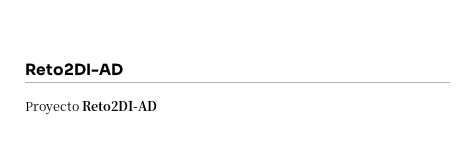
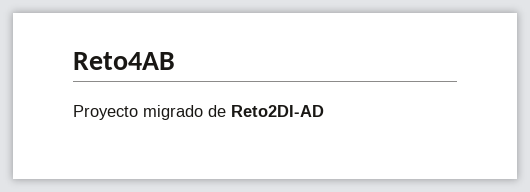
[25,63,123,76] Reto2DI-AD -> [73,52,175,70] Reto4AB
(79, 108) none -> [143,105,226,120] migrado de

